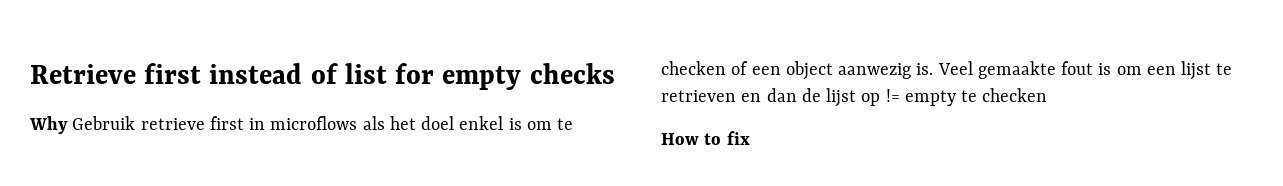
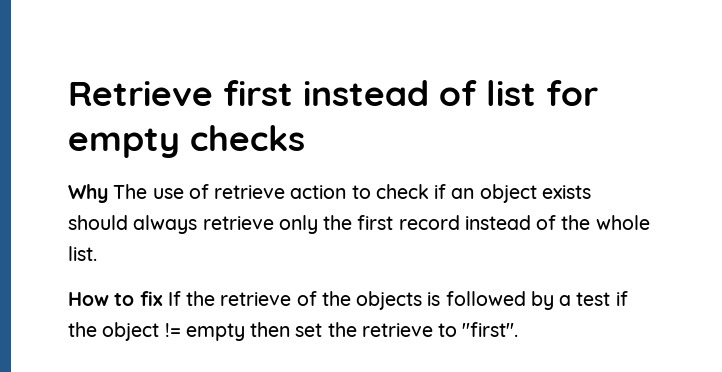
[72,116,574,130] [661,61,1233,80] [661,88,1048,107] [661,131,750,145] Gebruik retrieve first in microflows als het doel enkel is om te checken of een object aanwezig is. Veel gemaakte fout is om een lijst te retrieven en dan de lijst op != empty te checken // How to fix -> [113,184,591,203] [68,215,650,234] [68,246,97,261] [68,291,628,310] [68,322,519,341] The use of retrieve action to check if an object exists should always retrieve only the first record instead of the whole list. // How to fix If the retrieve of the objects is followed by a test if the object != empty then set the retrieve to "first".

